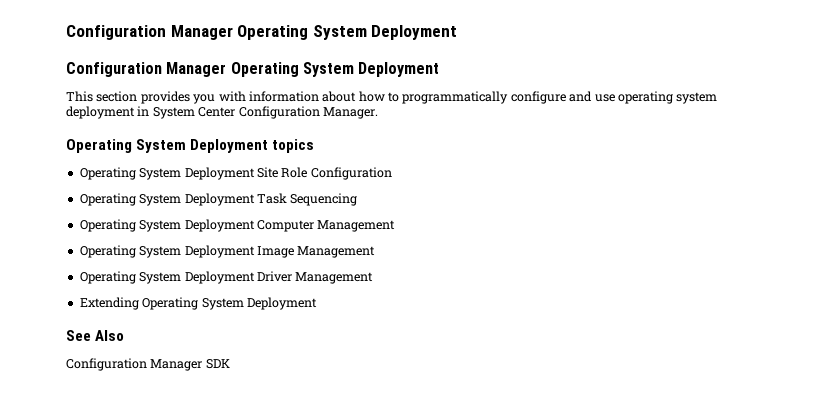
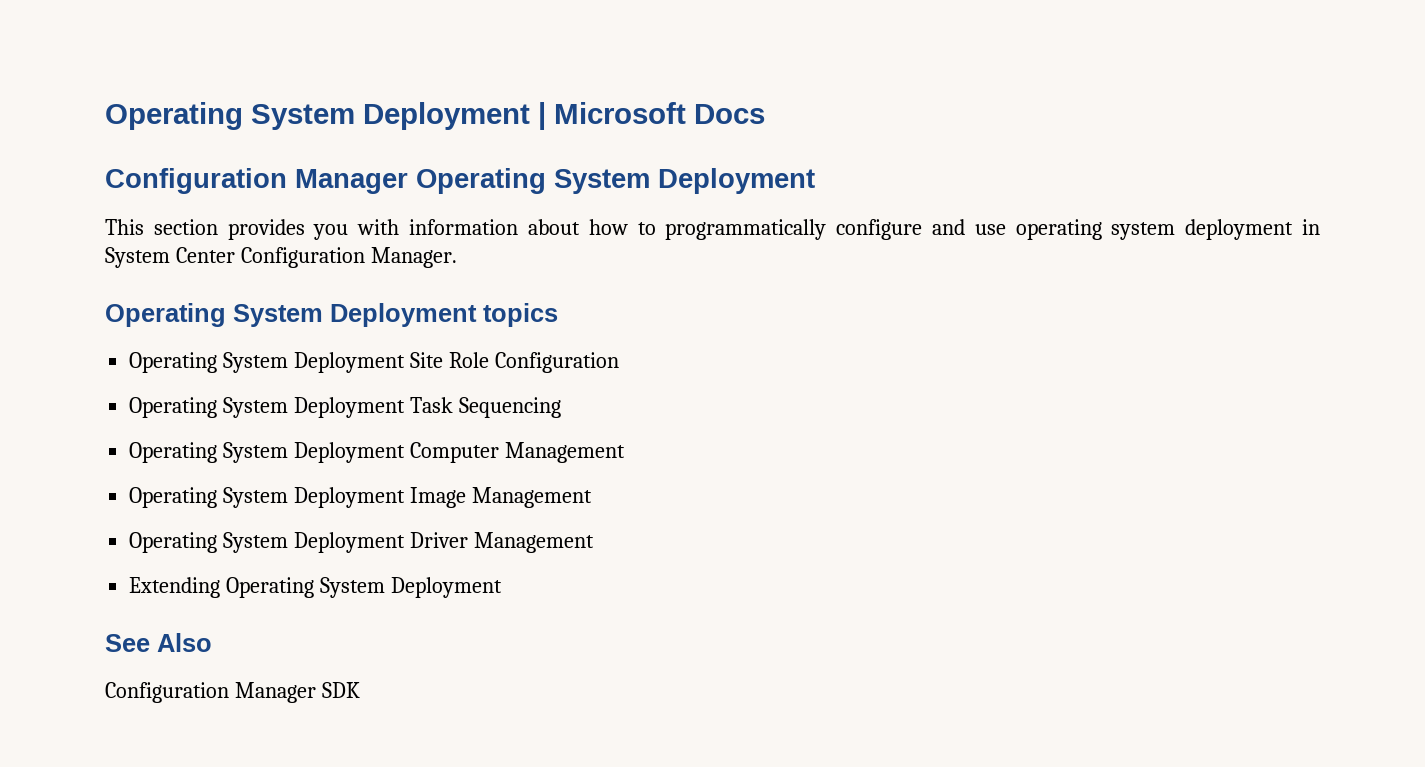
[66,25,458,40] Configuration Manager Operating System Deployment -> [105,102,765,130] Operating System Deployment | Microsoft Docs

